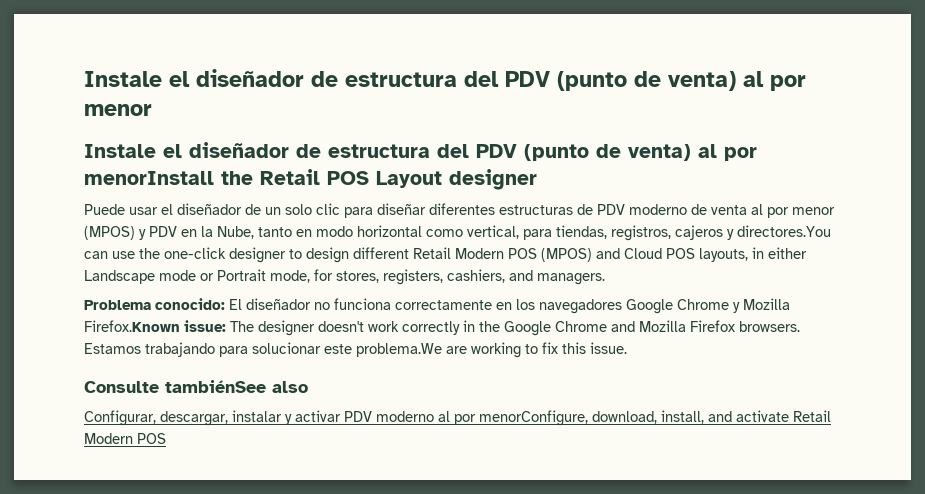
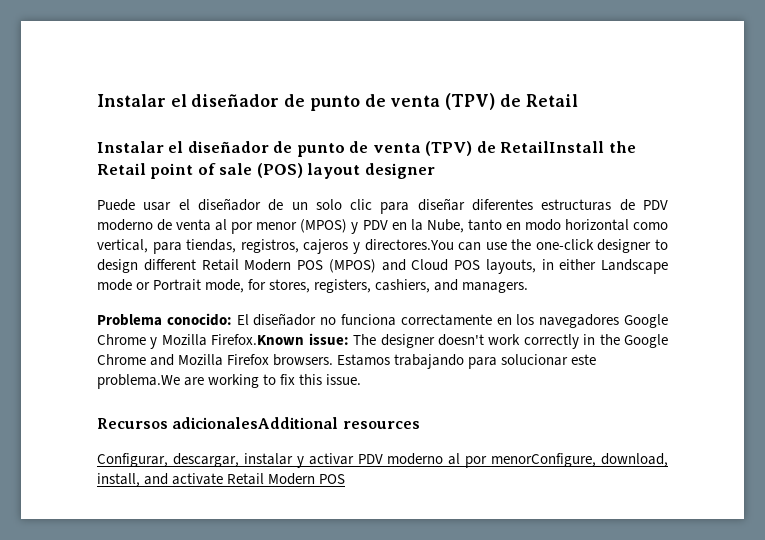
[84,69,806,91] [84,104,152,116] [84,142,757,161] [84,169,442,188] Instale el diseñador de estructura del PDV (punto de venta) al por menor // Instale el diseñador de estructura del PDV (punto de venta) al por menorInstall the Retail POS Layout -> [97,93,578,111] [97,141,636,157] [97,163,361,179] Instalar el diseñador de punto de venta (TPV) de Retail // Instalar el diseñador de punto de venta (TPV) de RetailInstall the Retail point of sale (POS) layout
[84,380,308,393] Consulte tambiénSee also -> [97,417,420,429] Recursos adicionalesAdditional resources

